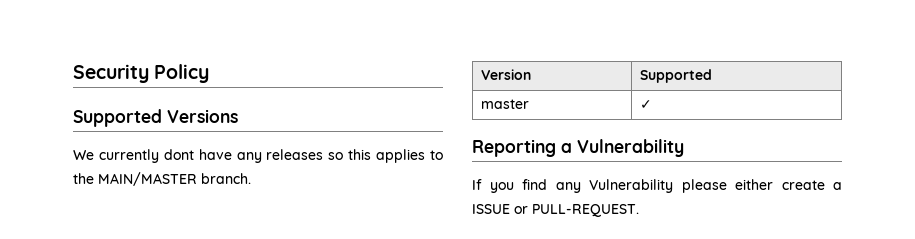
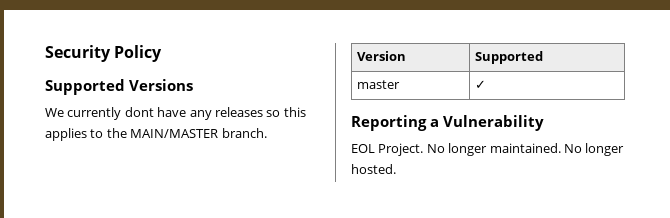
[472,179,842,193] [472,204,639,217] If you find any Vulnerability please either create a ISSUE or PULL-REQUEST. -> [351,143,625,156] [351,164,396,174] EOL Project. No longer maintained. No longer hosted.

